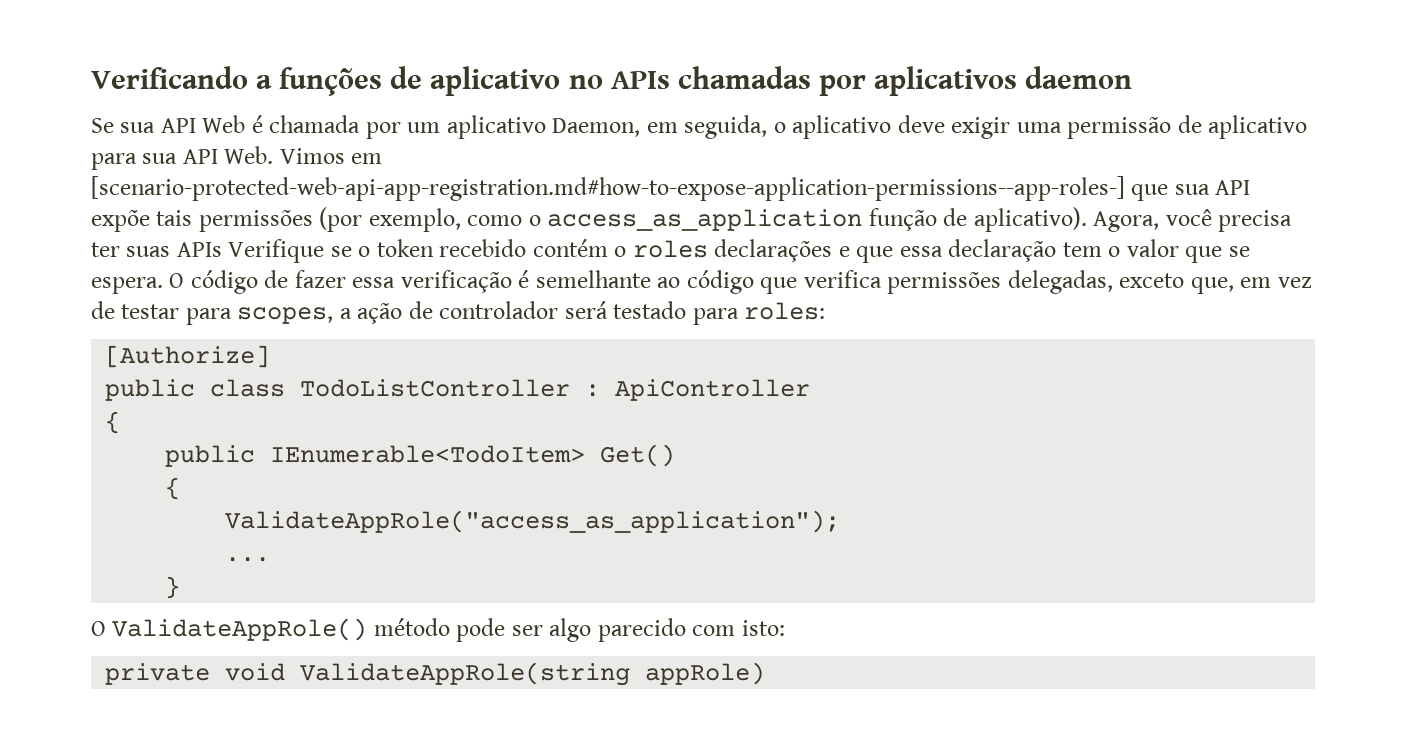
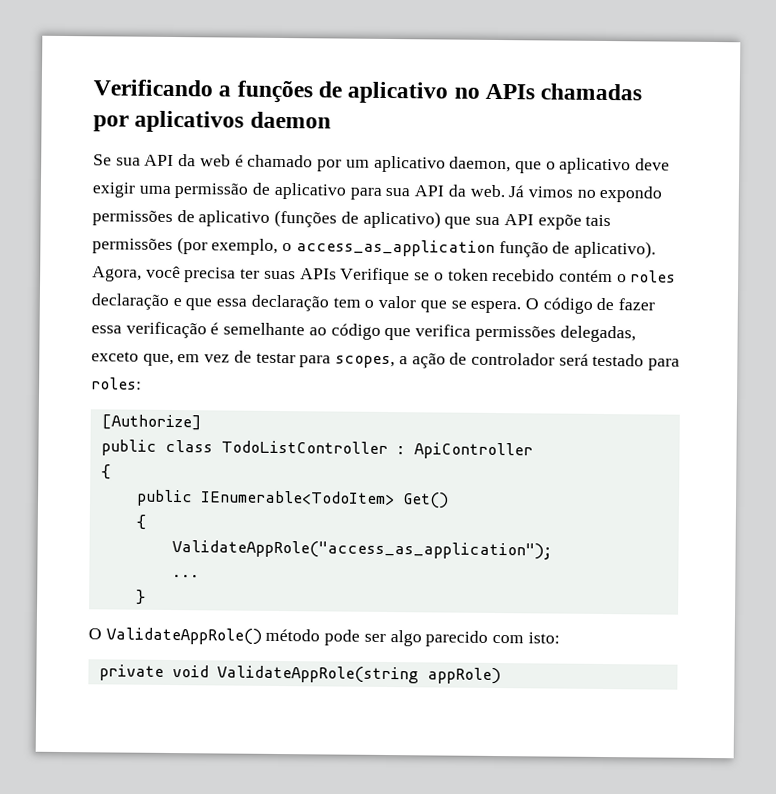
[202,115,768,139] Web é chamada por um aplicativo Daemon, em seguida, -> [178,154,542,174] da web é chamado por um aplicativo daemon, que
[224,146,383,164] [91,176,1125,201] Web. Vimos em [scenario-protected-web-api-app-registration.md#how-to-expose-application-permissions--app-roles-] -> [447,184,663,203] [92,209,441,229] da web. Já vimos no expondo permissões de aplicativo (funções de aplicativo)
[467,215,523,226] como -> (279, 246) none
[714,239,833,262] declarações -> [91,293,169,310] declaração

